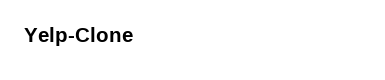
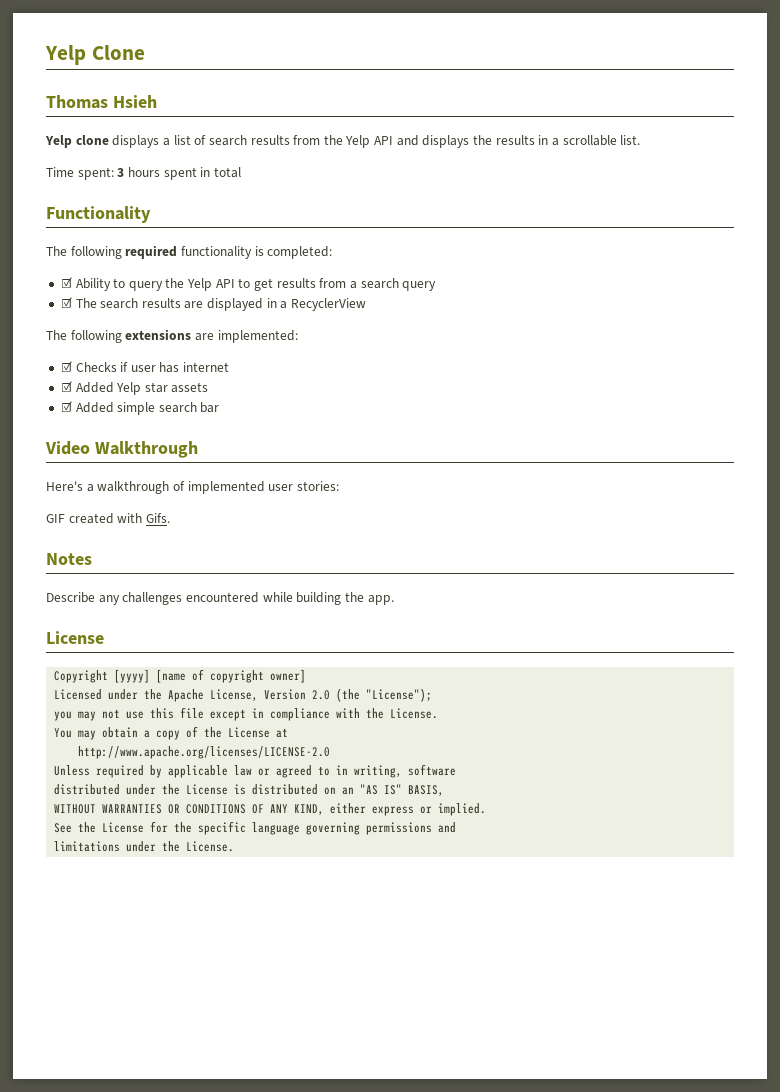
[24,27,133,46] Yelp-Clone -> [45,45,145,65] [46,95,157,109] [45,135,641,148] [46,167,241,180] [46,206,151,223] [46,245,333,259] [60,277,437,291] [60,297,367,311] [46,329,298,343] [60,361,230,373] [60,381,209,395] [60,401,220,415] [45,441,198,458] [46,481,339,494] [46,513,170,524] [46,553,92,565] [46,592,394,605] [46,631,104,644] [54,669,307,683] [54,688,433,702] [54,707,439,721] [54,726,289,740] [78,746,331,759] [54,764,457,778] [54,784,445,796] [54,803,487,816] [54,821,457,835] [54,841,235,852] Yelp Clone // Thomas Hsieh // Yelp clone displays a list of search results from the Yelp API and displays the results in a scrollable list. // Time spent: 3 hours spent in total // Functionality // The following required functionality is completed: // ☑ Ability to query the Yelp API to get results from a search query // ☑ The search results are displayed in a RecyclerView // The following extensions are implemented: // ☑ Checks if user has internet // ☑ Added Yelp star assets // ☑ Added simple search bar // Video Walkthrough // Here's a walkthrough of implemented user stories: // GIF created with Gifs. // Notes // Describe any challenges encountered while building the app. // License // Copyright [yyyy] [name of copyright owner] // Licensed under the Apache License, Version 2.0 (the "License"); // you may not use this file except in compliance with the License. // You may obtain a copy of the License at // http://www.apache.org/licenses/LICENSE-2.0 // Unless required by applicable law or agreed to in writing, software // distributed under the License is distributed on an "AS IS" BASIS, // WITHOUT WARRANTIES OR CONDITIONS OF ANY KIND, either express or implied. // See the License for the specific language governing permissions and // limitations under the License.

